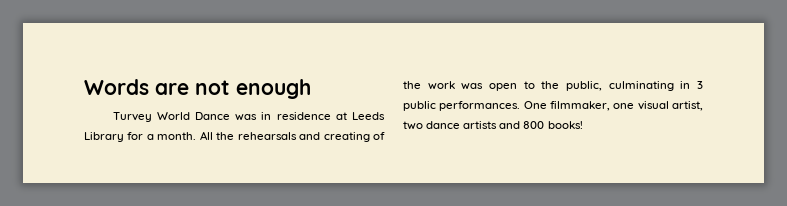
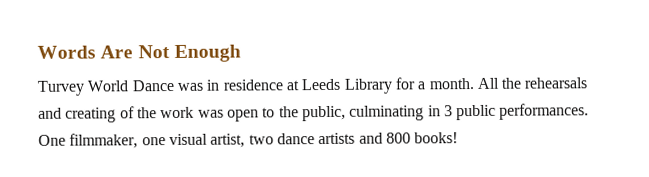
[155,79,311,99] are not enough -> [100,44,241,62] Are Not Enough

